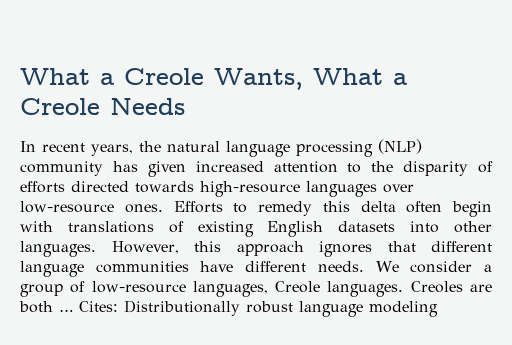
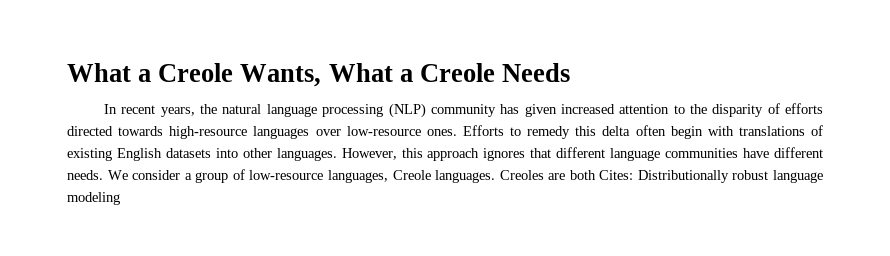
[59,309,73,312] … -> (596, 175) none

